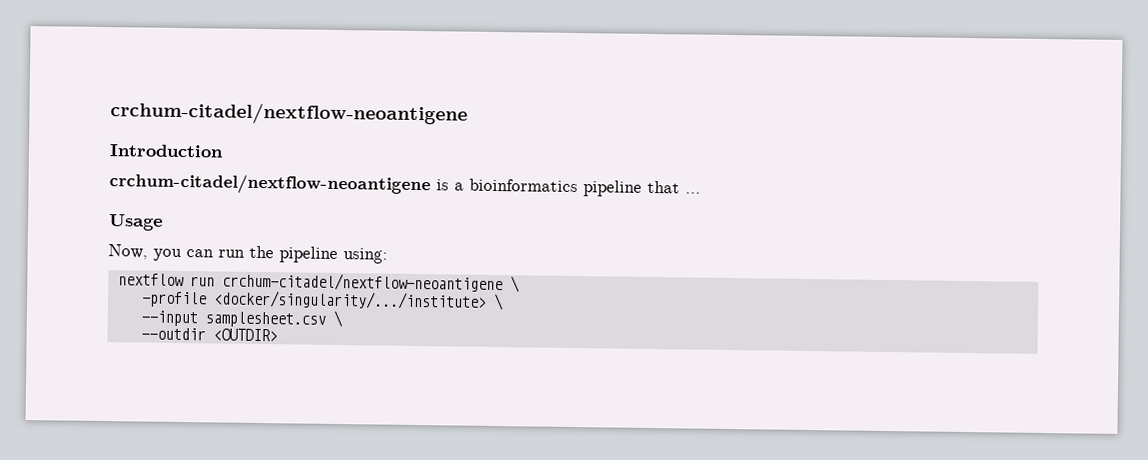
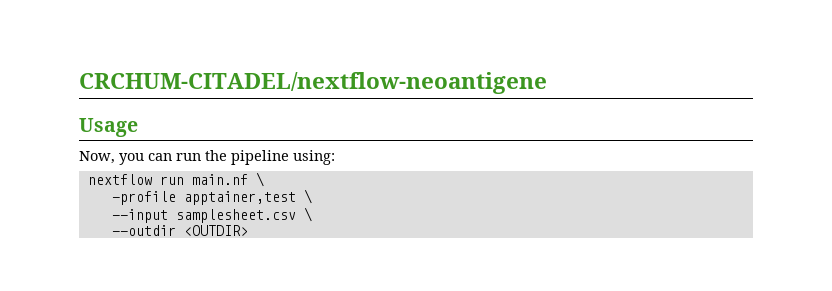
[110,101,468,127] [109,144,224,158] [109,173,701,197] crchum-citadel/nextflow-neoantigene // Introduction // crchum-citadel/nextflow-neoantigene is a bioinformatics pipeline that ... -> [79,72,547,94] CRCHUM-CITADEL/nextflow-neoantigene
[221,272,503,293] crchum-citadel/nextflow-neoantigene -> [191,174,248,185] main.nf
[212,290,487,310] <docker/singularity/.../institute> -> [183,191,296,205] apptainer,test

